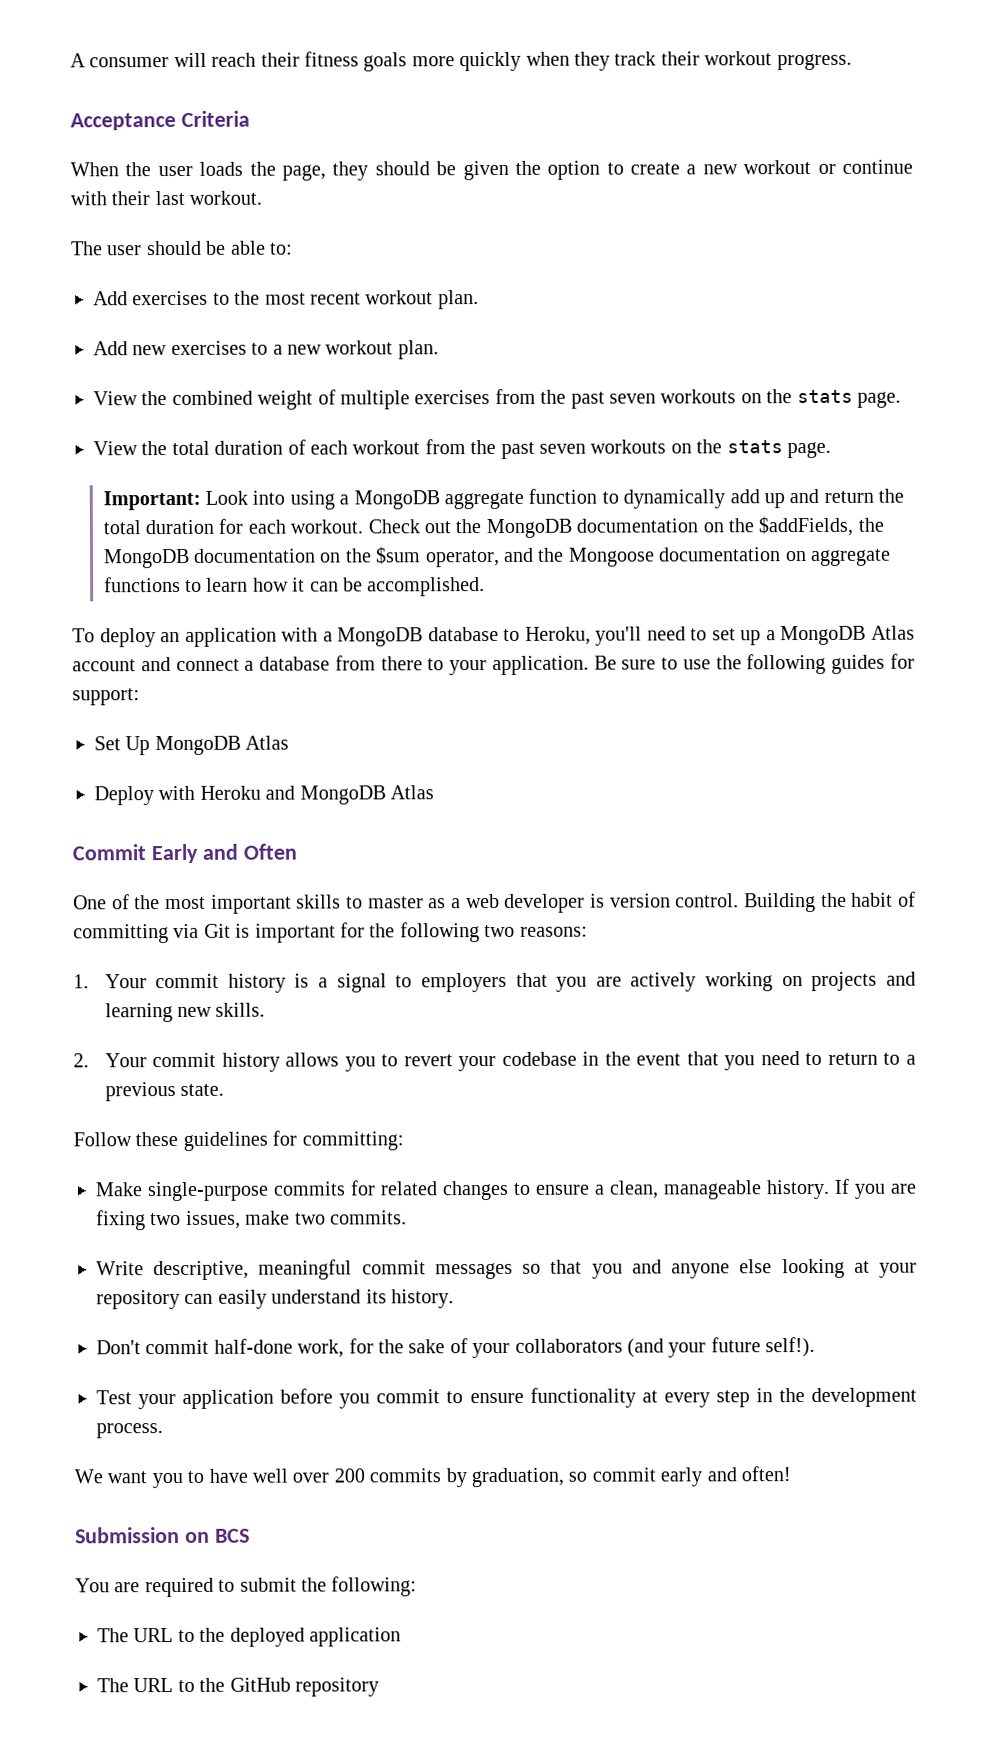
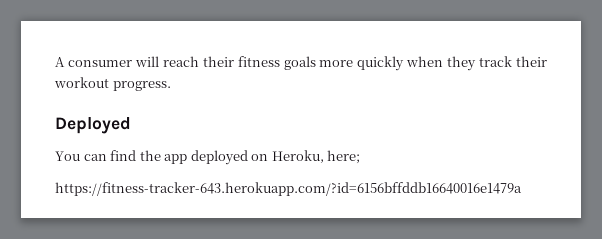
[70,110,250,131] [70,159,914,181] [70,190,263,206] [71,240,293,256] [93,290,479,310] [93,340,439,360] [93,388,901,410] [93,439,831,459] [102,488,905,511] [102,515,884,539] [102,546,891,569] [103,576,486,597] [72,625,915,648] [72,653,915,676] [72,688,140,706] [94,735,290,756] [94,785,434,806] [72,843,297,864] [73,891,916,914] [73,922,588,944] [73,971,916,993] [104,1002,266,1023] [73,1051,917,1072] [104,1082,224,1102] [73,1130,404,1151] [95,1178,917,1202] [96,1210,407,1231] [96,1258,918,1281] [96,1289,454,1310] [96,1336,816,1359] [96,1387,917,1410] [96,1423,163,1439] [74,1466,791,1489] [75,1526,250,1544] [75,1576,418,1598] [97,1627,401,1647] [97,1677,379,1697] Acceptance Criteria // When the user loads the page, they should be given the option to create a new workout or continue with their last workout. // The user should be able to: // Add exercises to the most recent workout plan. // Add new exercises to a new workout plan. // View the combined weight of multiple exercises from the past seven workouts on the stats page. // View the total duration of each workout from the past seven workouts on the stats page. // Important: Look into using a MongoDB aggregate function to dynamically add up and return the total duration for each workout. Check out the MongoDB documentation on the $addFields, the MongoDB documentation on the $sum operator, and the Mongoose documentation on aggregate functions to learn how it can be accomplished. // To deploy an application with a MongoDB database to Heroku, you'll need to set up a MongoDB Atlas account and connect a database from there to your application. Be sure to use the following guides for support: // Set Up MongoDB Atlas // Deploy with Heroku and MongoDB Atlas // Commit Early and Often // One of the most important skills to master as a web developer is version control. Building the habit of committing via Git is important for the following two reasons: // 1. Your commit history is a signal to employers that you are actively working on projects and learning new skills. // 2. Your commit history allows you to revert your codebase in the event that you need to return to a previous state. // Follow these guidelines for committing: // Make single-purpose commits for related changes to ensure a clean, manageable history. If you are fixing two issues, make two commits. // Write descriptive, meaningful commit messages so that you and anyone else looking at your repository can easily understand its history. // Don't commit half-done work, for the sake of your collaborators (and your future self!). // Test your application before you commit to ensure functionality at every step in the development process. // We want you to have well over 200 commits by graduation, so commit early and often! // Submission on BCS // You are required to submit the following: // The URL to the deployed application // The URL to the GitHub repository -> [55,117,131,134] [55,150,361,165] [55,182,522,196] Deployed // You can find the app deployed on Heroku, here; // https://fitness-tracker-643.herokuapp.com/?id=6156bffddb16640016e1479a

